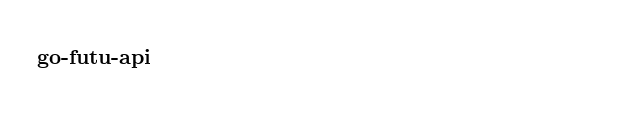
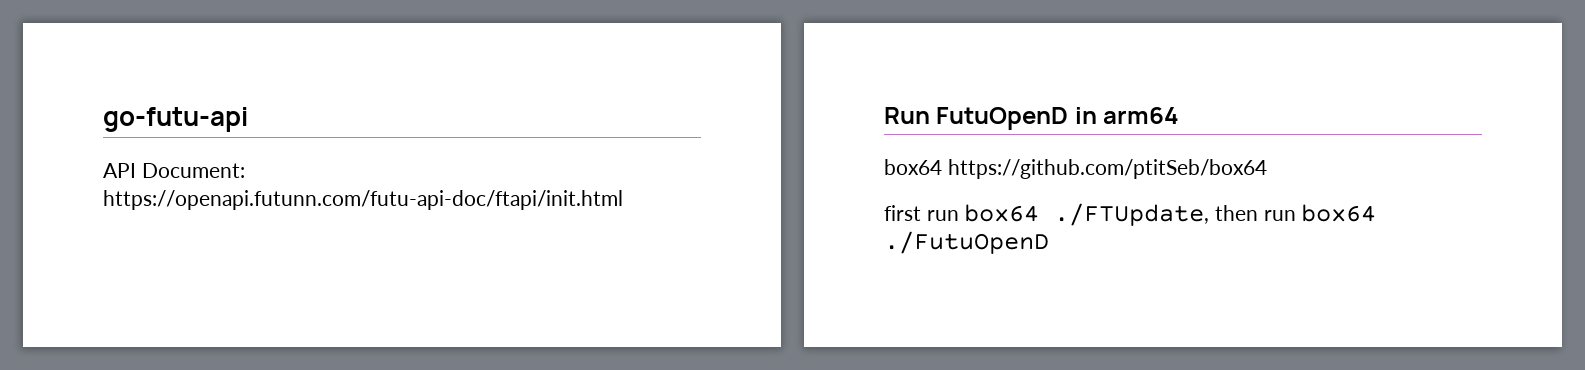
(151, 58) none -> [103,163,245,178] [103,190,623,210] [884,107,1180,130] [884,159,1267,179] [884,203,1377,226] [884,231,1049,254] // API Document: https://openapi.futunn.com/futu-api-doc/ftapi/init.html // Run FutuOpenD in arm64 // box64 https://github.com/ptitSeb/box64 // first run box64 ./FTUpdate, then run box64 ./FutuOpenD

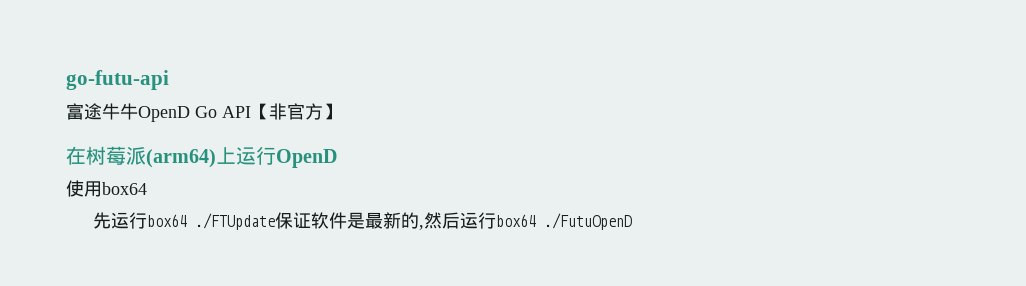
[103,163,245,178] [103,190,623,210] [884,107,1180,130] [884,159,1267,179] [884,203,1296,226] API Document: https://openapi.futunn.com/futu-api-doc/ftapi/init.html // Run FutuOpenD in arm64 // box64 https://github.com/ptitSeb/box64 // first run box64 ./FTUpdate, then run -> [66,103,341,122] [66,146,337,168] [66,180,147,197] [93,212,497,230] 富途牛牛OpenD Go API【非官方】 // 在树莓派(arm64)上运行OpenD // 使用box64 // 先运行box64 ./FTUpdate保证软件是最新的,然后运行

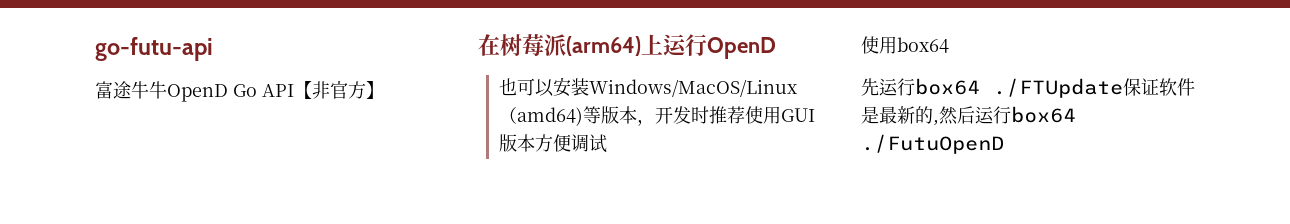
(337, 158) none -> [498,77,797,97] [498,106,815,126] [498,134,607,153] // 也可以安装Windows/MacOS/Linux（amd64)等版本，开发时推荐使用GUI版本方便调试

